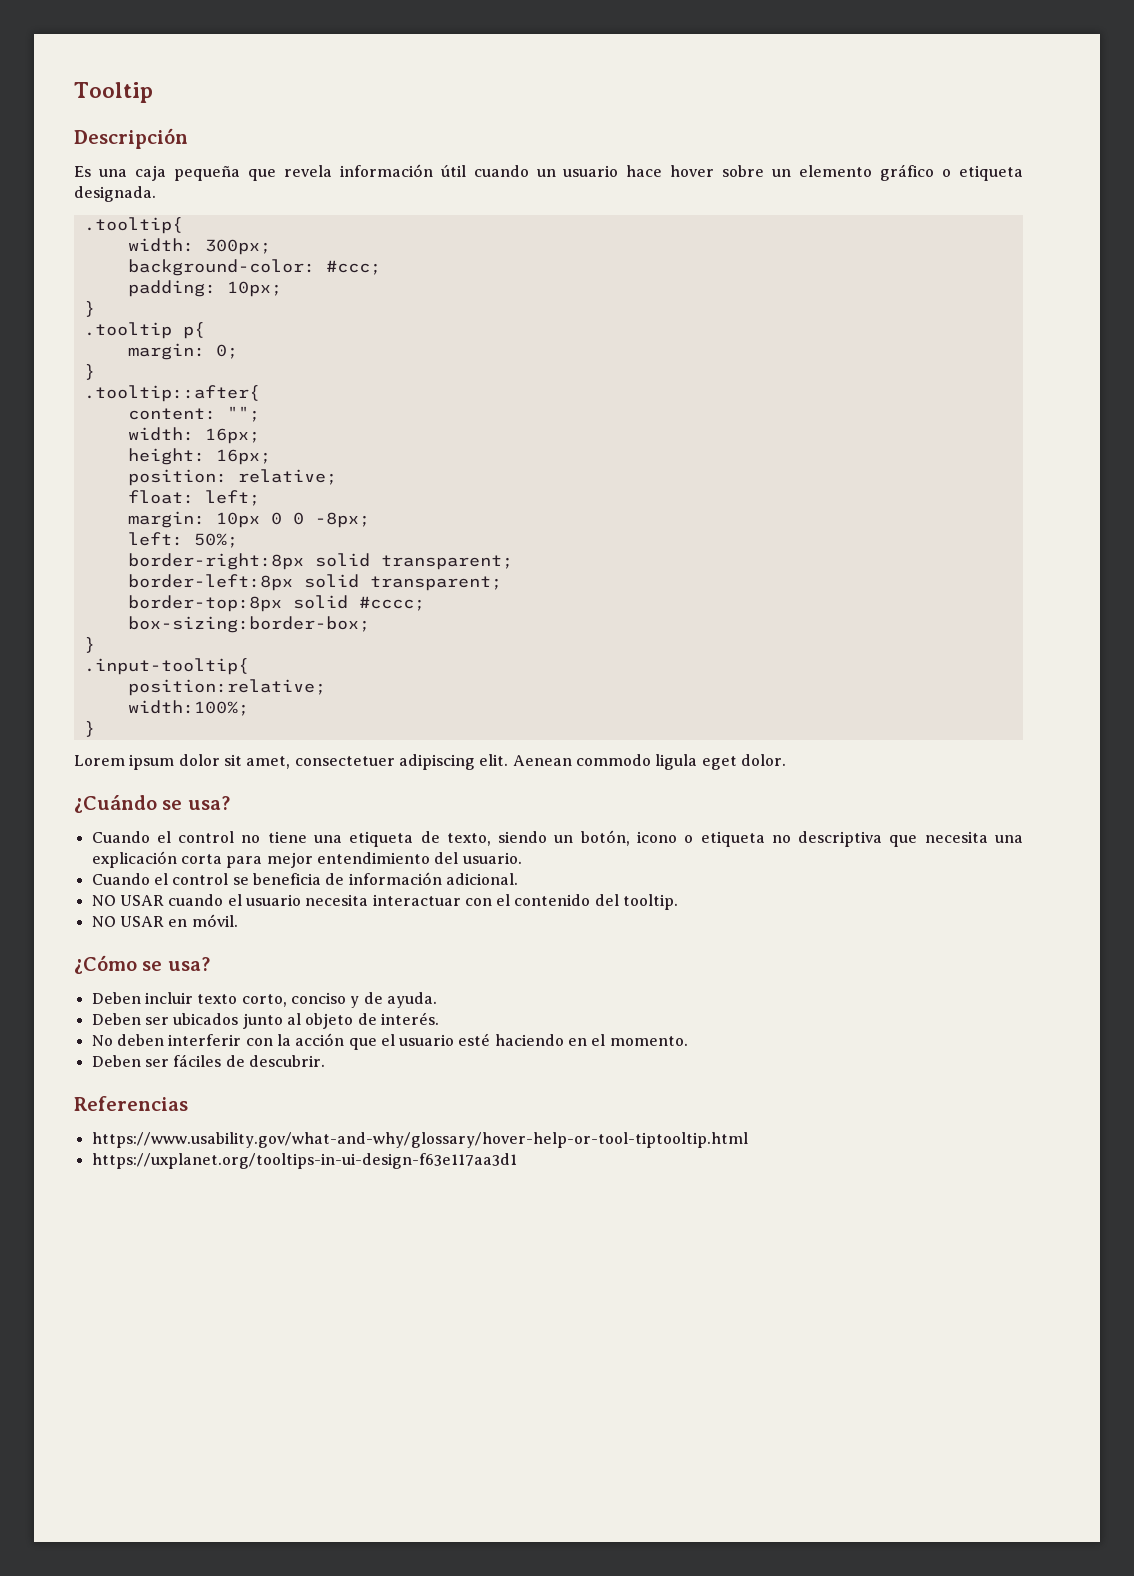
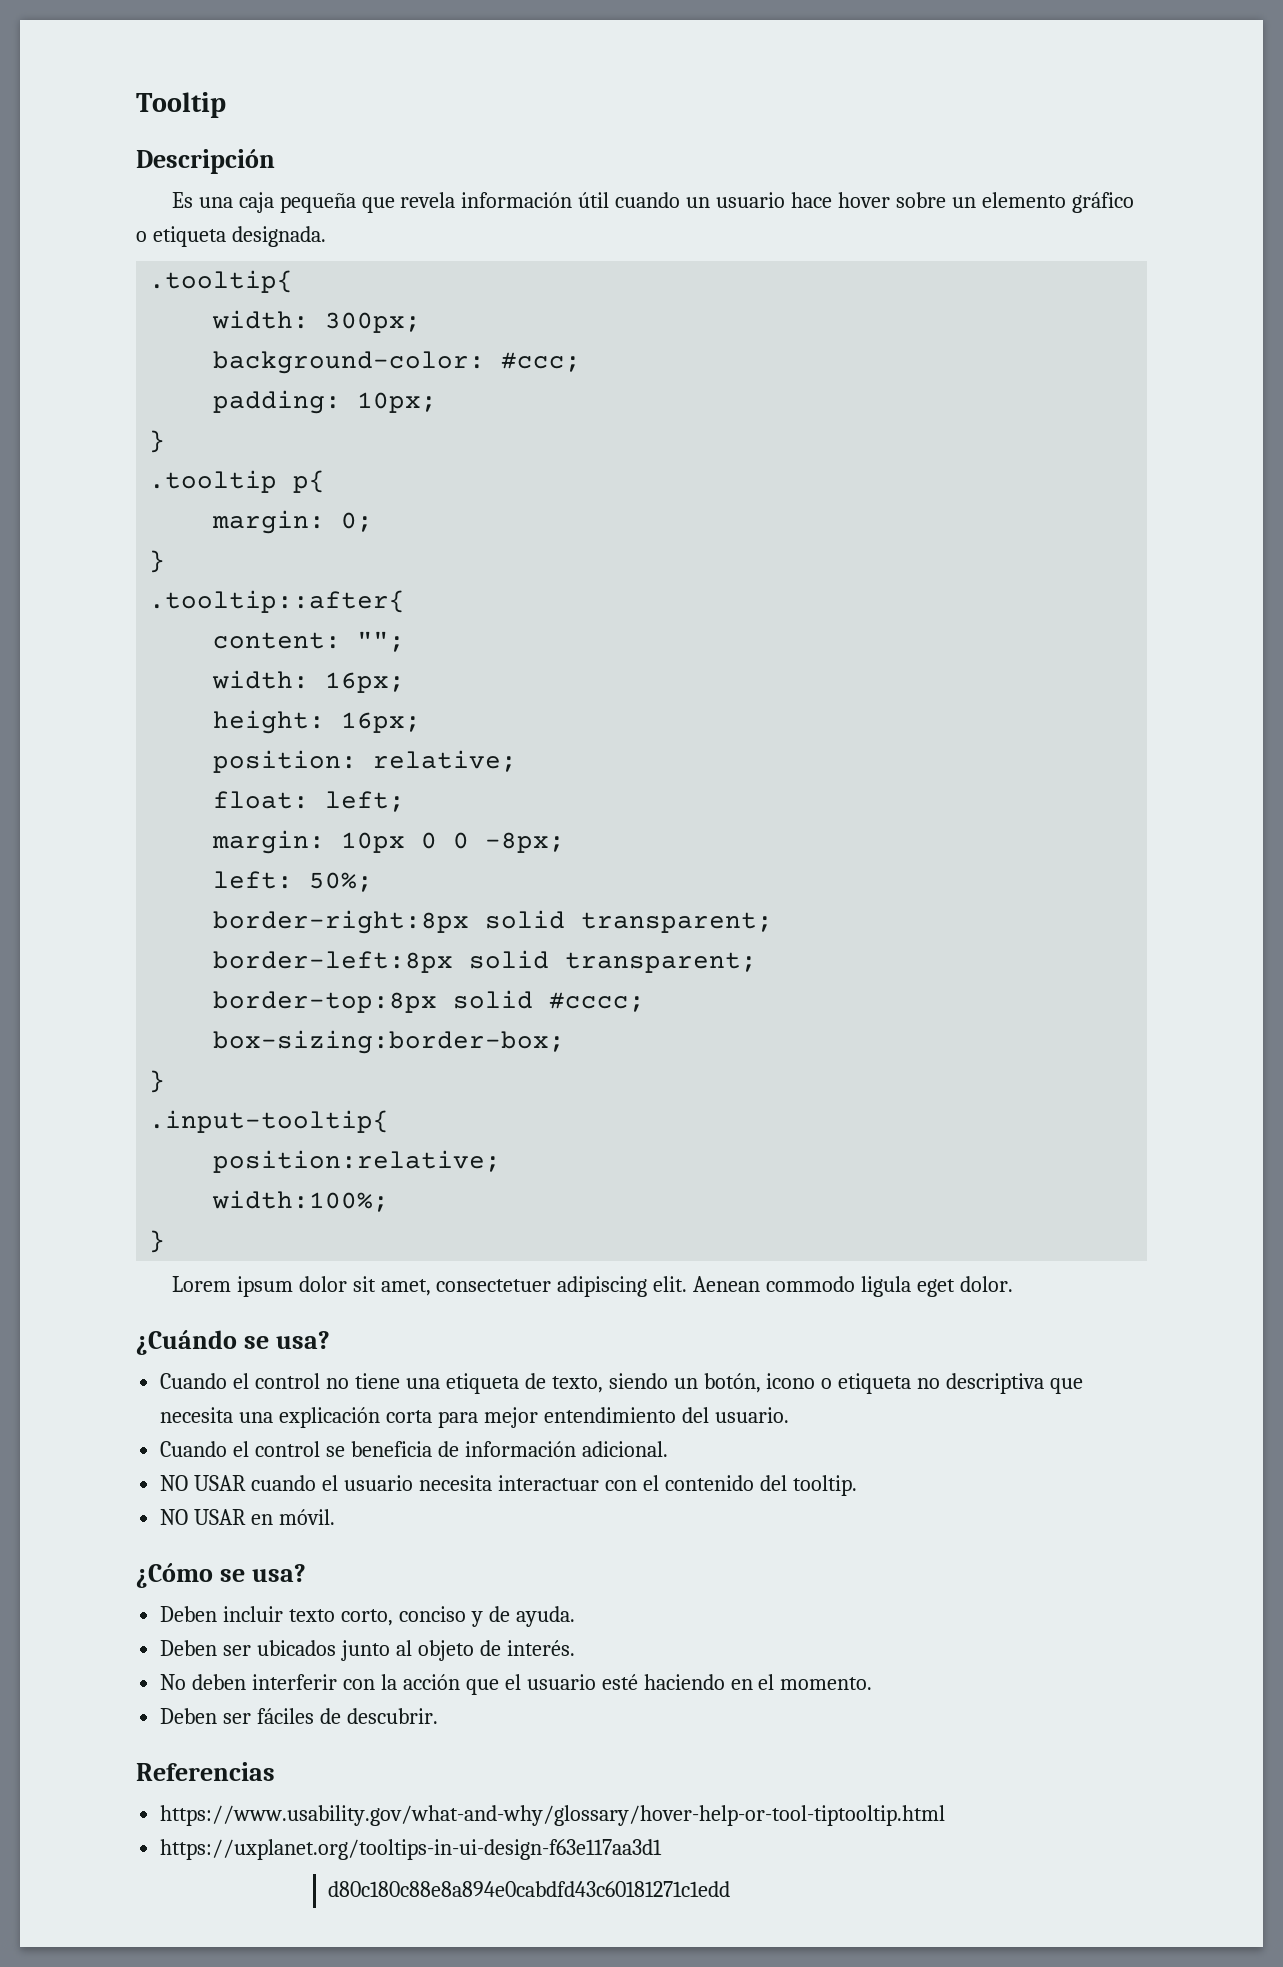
(517, 1161) none -> [327,1881,730,1897] // d80c180c88e8a894e0cabdfd43c60181271c1edd

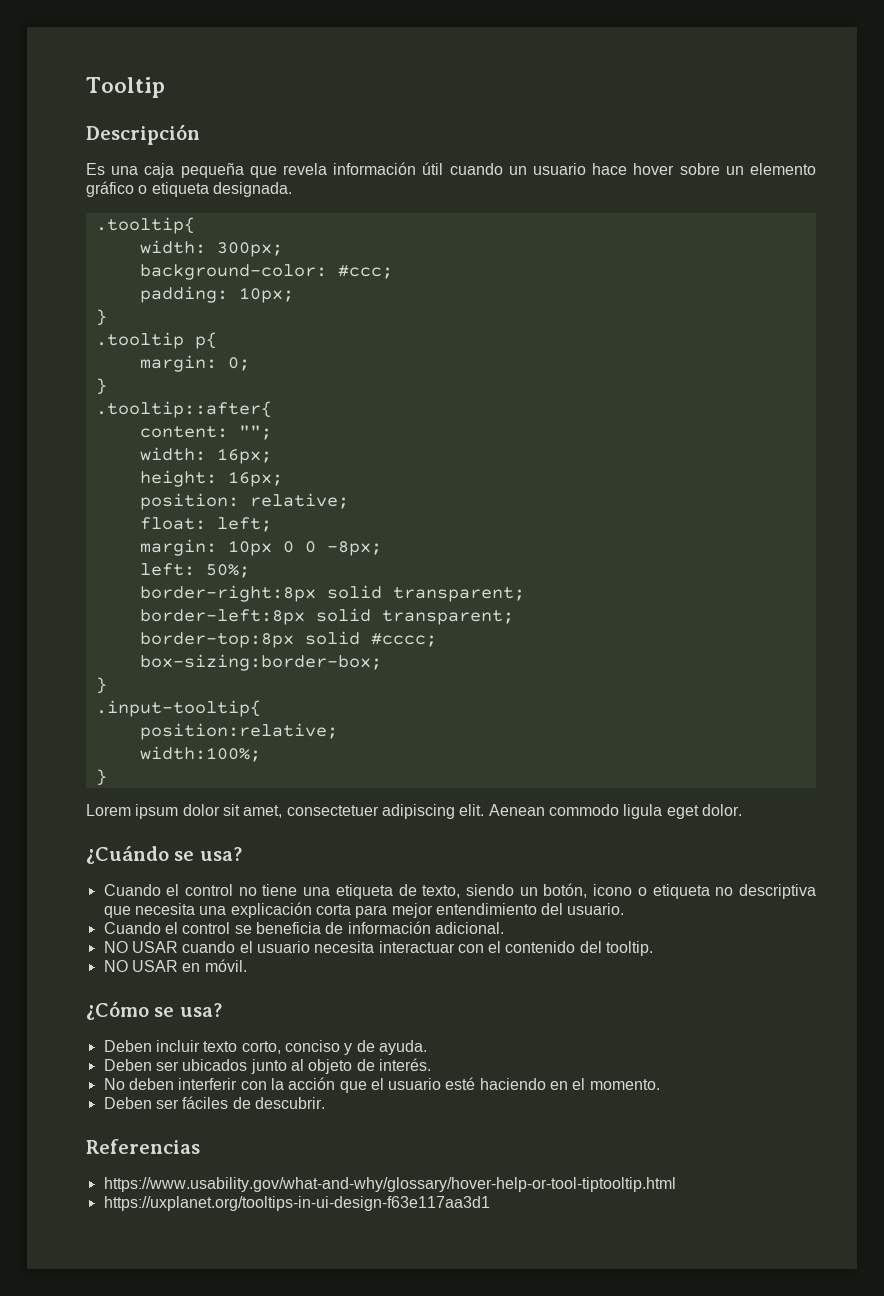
[327,1881,730,1897] // d80c180c88e8a894e0cabdfd43c60181271c1edd -> (490, 1203) none

